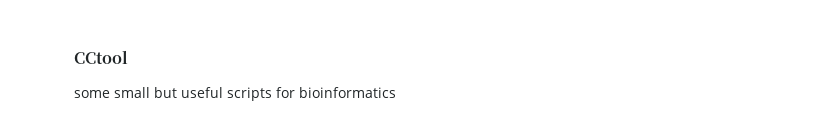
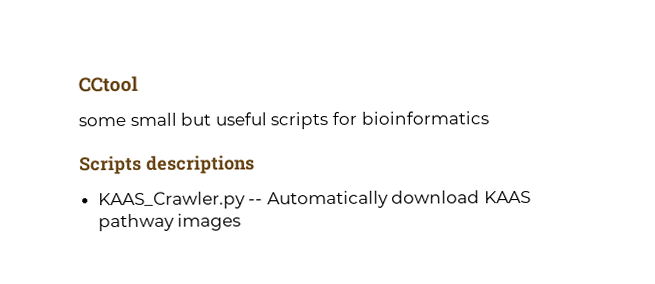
(396, 92) none -> [79,155,255,175] [97,190,532,210] [97,213,242,232] // Scripts descriptions // KAAS_Crawler.py -- Automatically download KAAS pathway images

